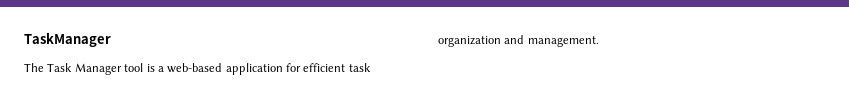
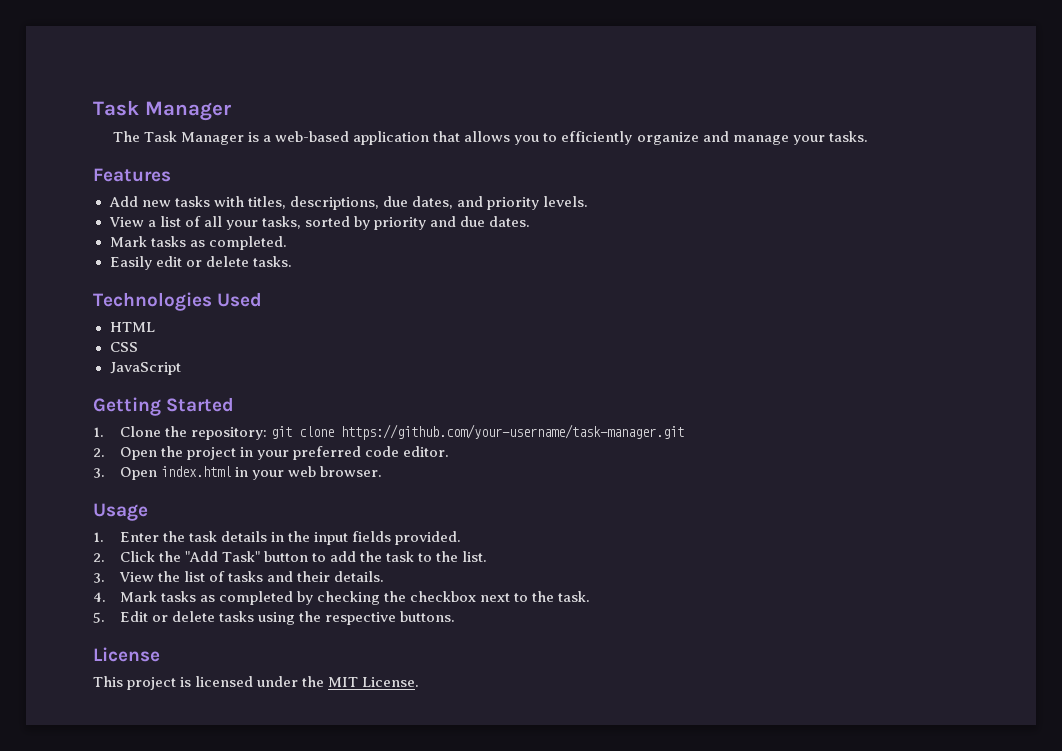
[24,32,111,47] TaskManager -> [93,100,231,121] Task Manager
[124,63,144,72] tool -> (244, 138) none
[286,63,371,72] [438,35,599,47] for efficient task organization and management. -> [433,131,868,145] [93,168,171,182] [108,196,588,210] [108,216,531,230] [109,236,287,250] [109,256,292,270] [93,292,263,311] [109,322,155,332] [109,342,138,352] [109,362,181,375] [93,397,235,416] [93,424,684,440] [93,446,450,460] [93,466,382,480] [93,503,148,521] [93,531,462,545] [93,551,488,562] [93,571,385,583] [93,591,591,605] [93,611,456,625] [93,647,160,662] [93,676,420,690] that allows you to efficiently organize and manage your tasks. // Features // Add new tasks with titles, descriptions, due dates, and priority levels. // View a list of all your tasks, sorted by priority and due dates. // Mark tasks as completed. // Easily edit or delete tasks. // Technologies Used // HTML // CSS // JavaScript // Getting Started // 1. Clone the repository: git clone https://github.com/your-username/task-manager.git // 2. Open the project in your preferred code editor. // 3. Open index.html in your web browser. // Usage // 1. Enter the task details in the input fields provided. // 2. Click the "Add Task" button to add the task to the list. // 3. View the list of tasks and their details. // 4. Mark tasks as completed by checking the checkbox next to the task. // 5. Edit or delete tasks using the respective buttons. // License // This project is licensed under the MIT License.

